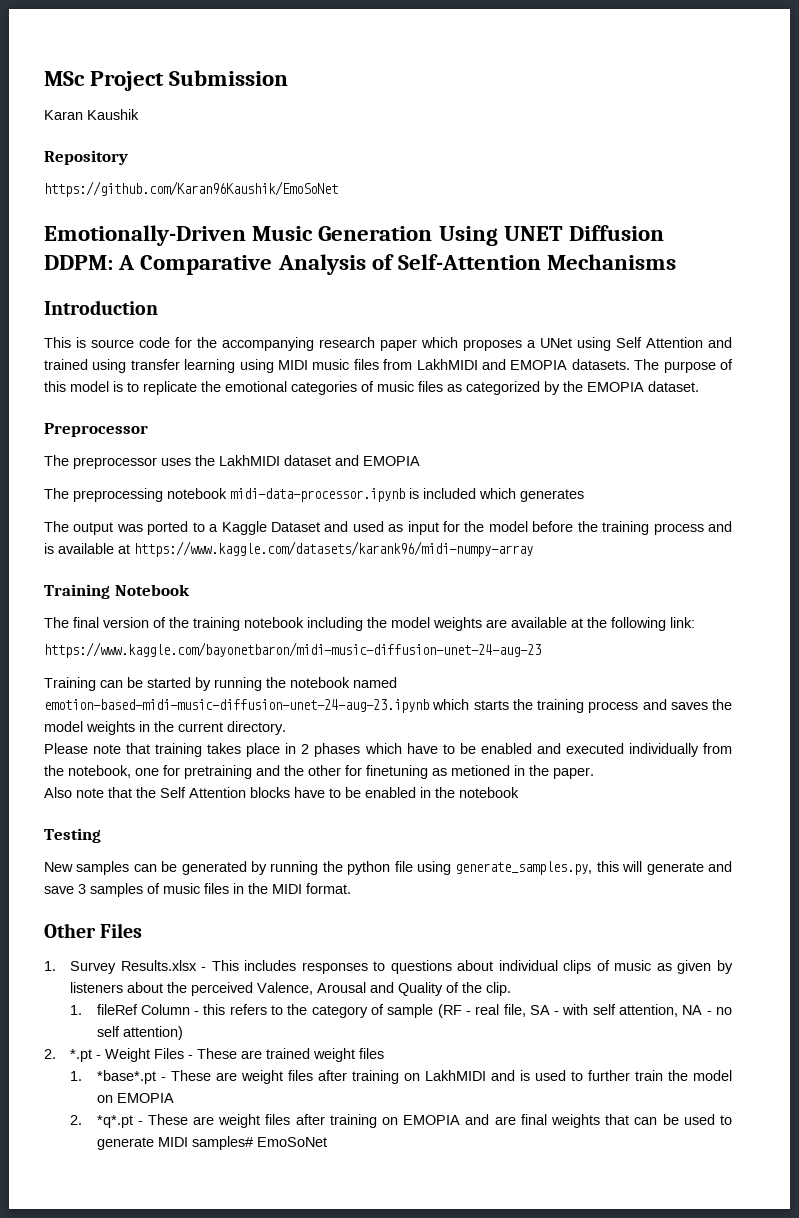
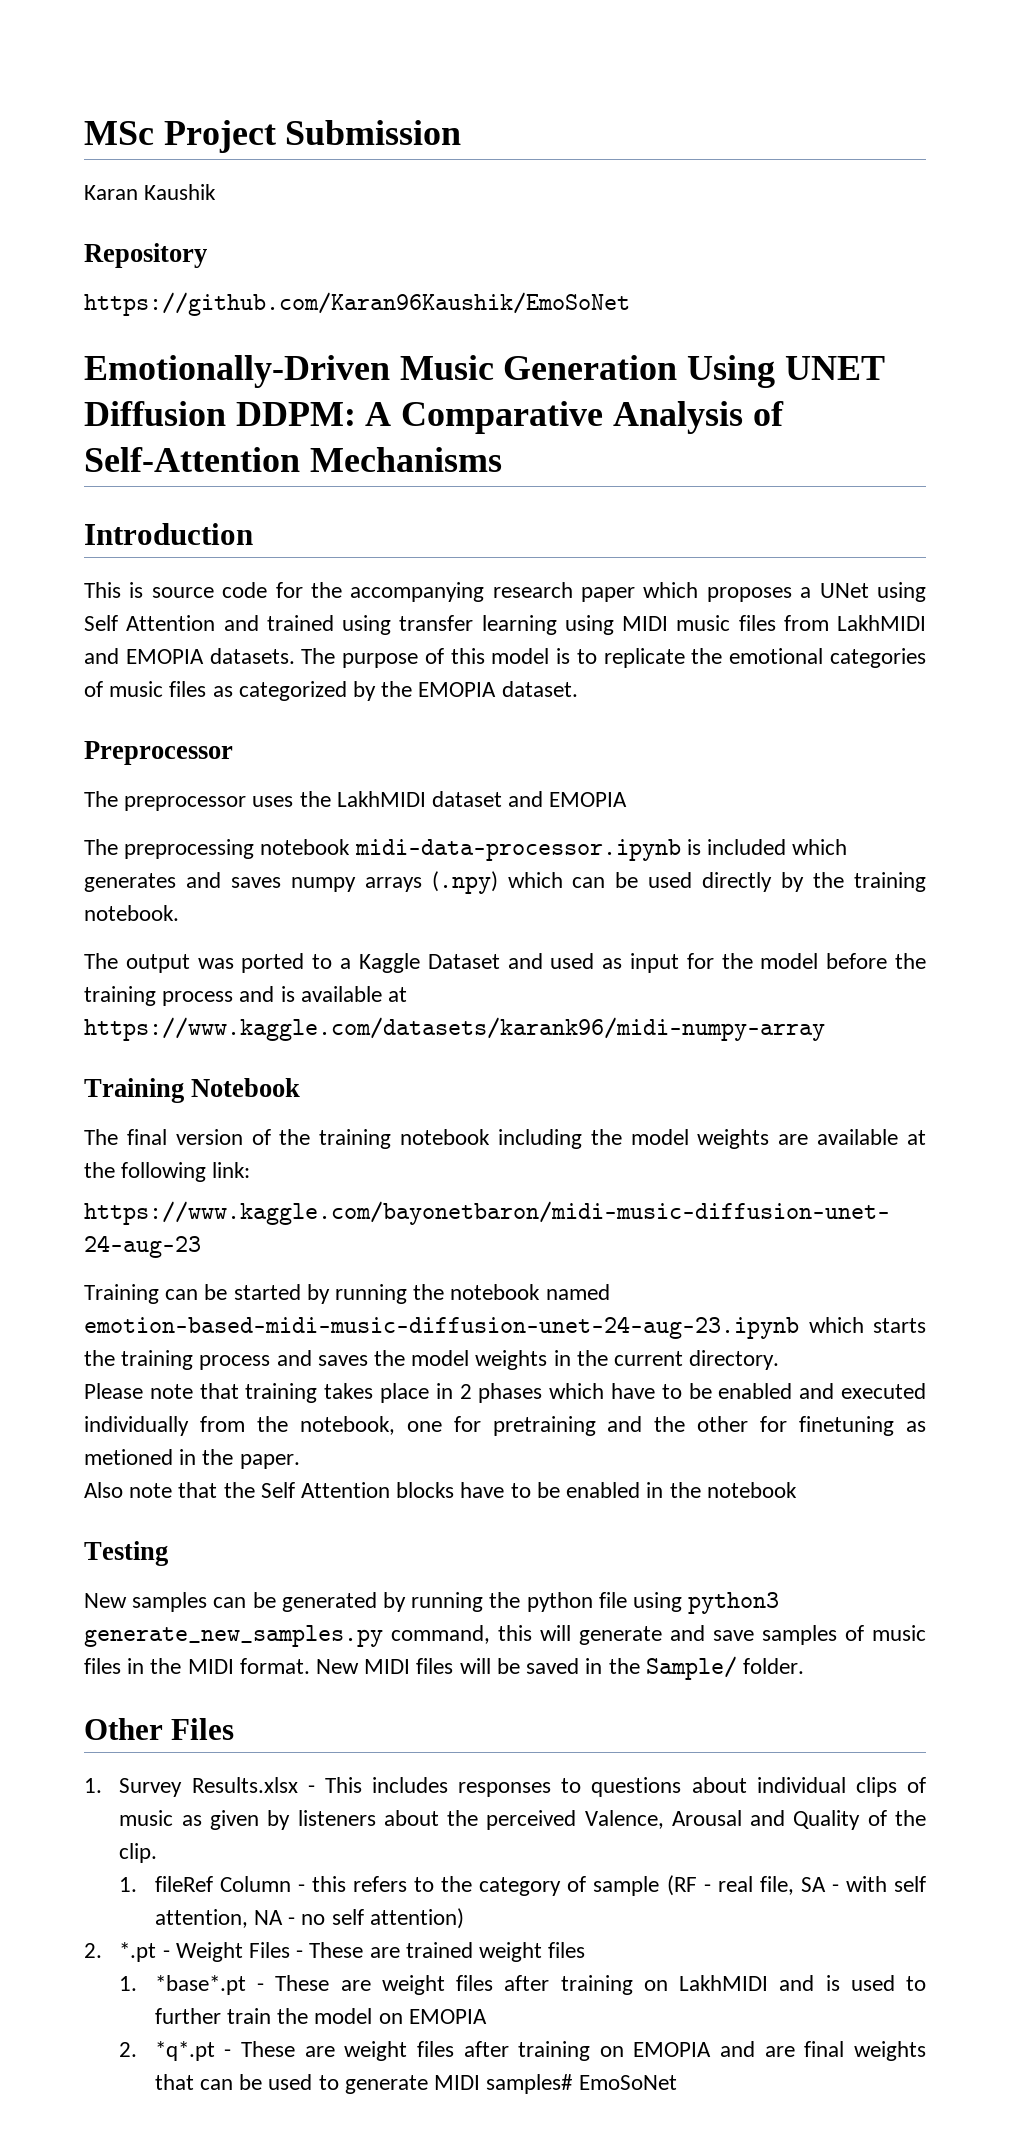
(584, 495) none -> [185,871,926,894] [84,905,179,921] and saves numpy arrays (.npy) which can be used directly by the training notebook.
[455,861,593,875] generate_samples.py, -> [688,1592,780,1614] [84,1625,490,1647] python3 generate_new_samples.py command,
[78,884,86,894] 3 -> (754, 1635) none
(351, 888) none -> [316,1656,804,1680] New MIDI files will be saved in the Sample/ folder.

